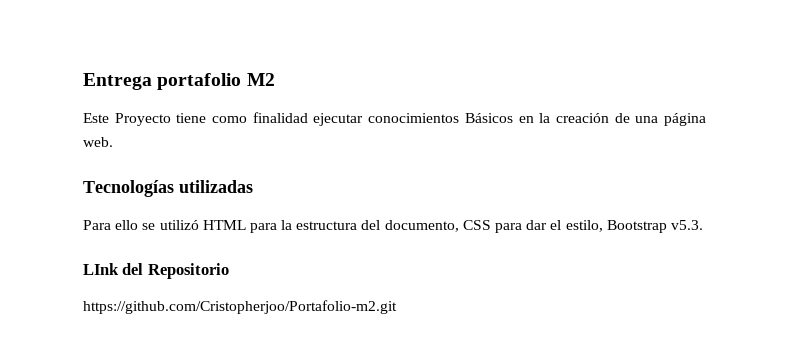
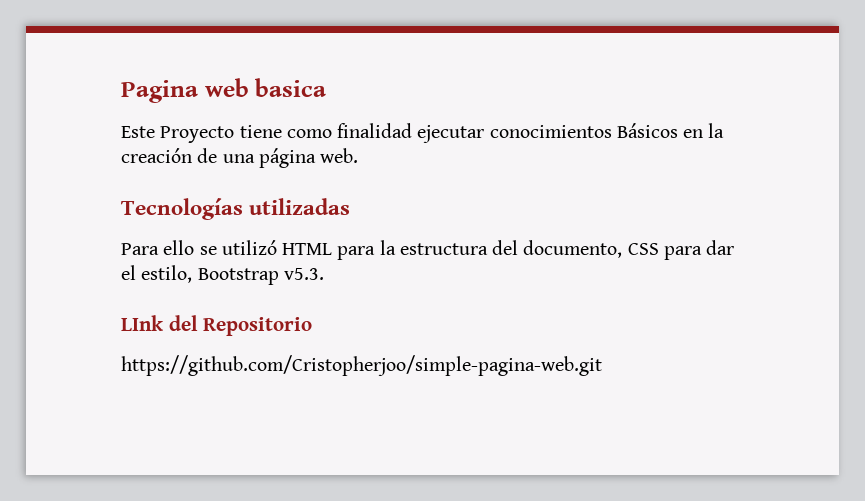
[83,73,275,90] Entrega portafolio M2 -> [121,78,327,103] Pagina web basica
[83,300,397,314] https://github.com/Cristopherjoo/Portafolio-m2.git -> [121,355,602,376] https://github.com/Cristopherjoo/simple-pagina-web.git

